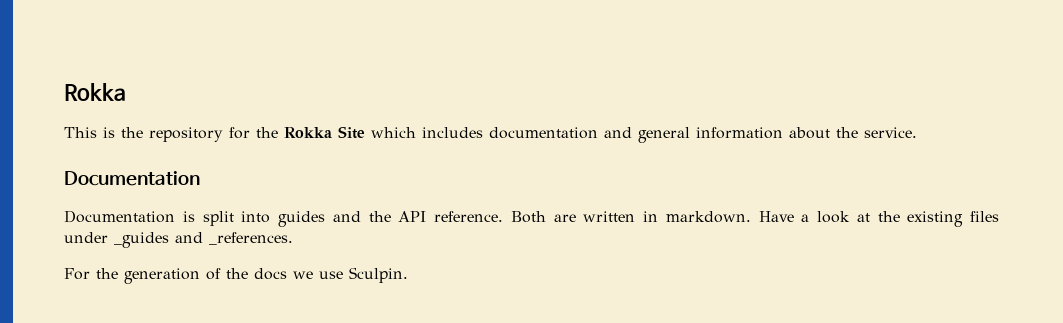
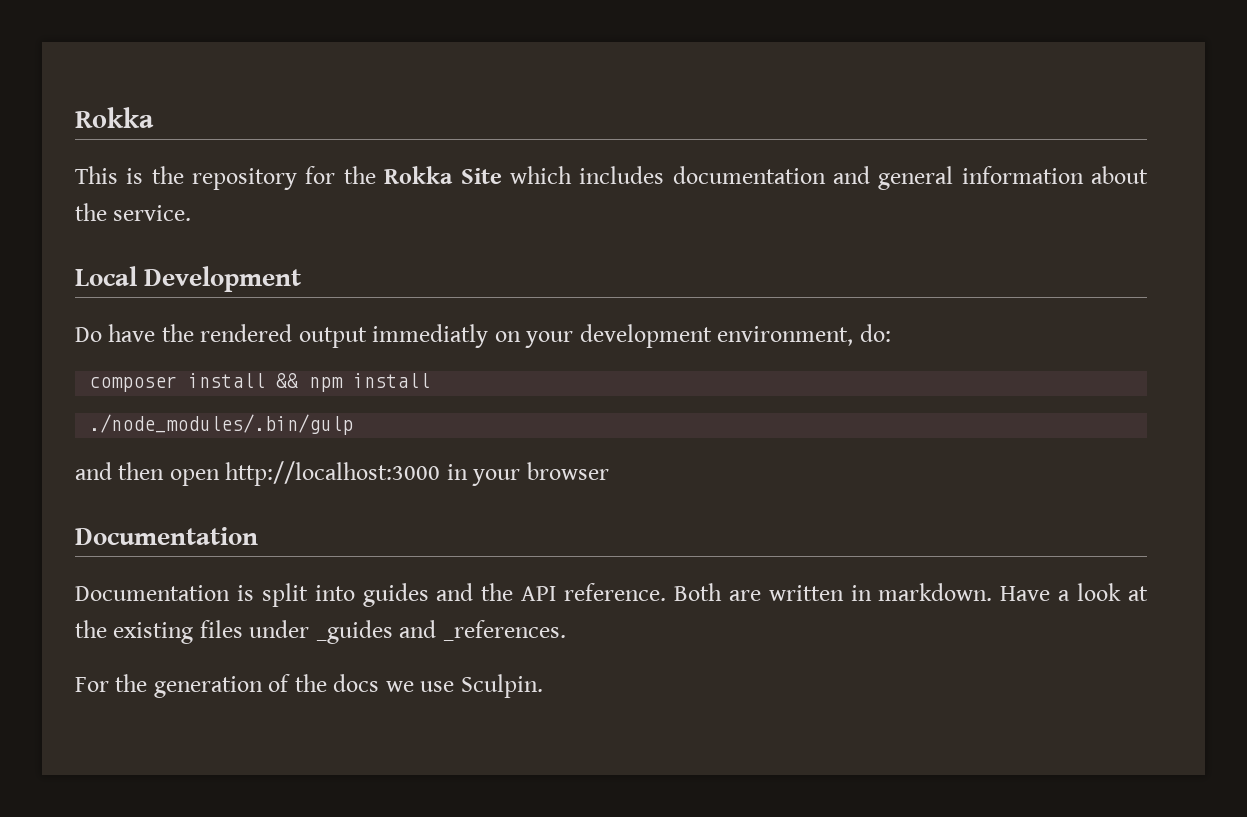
(917, 132) none -> [75,266,302,292] [75,324,891,348] [89,373,431,392] [89,414,354,435] [75,461,609,486] // Local Development // Do have the rendered output immediatly on your development environment, do: // composer install && npm install // ./node_modules/.bin/gulp // and then open http://localhost:3000 in your browser

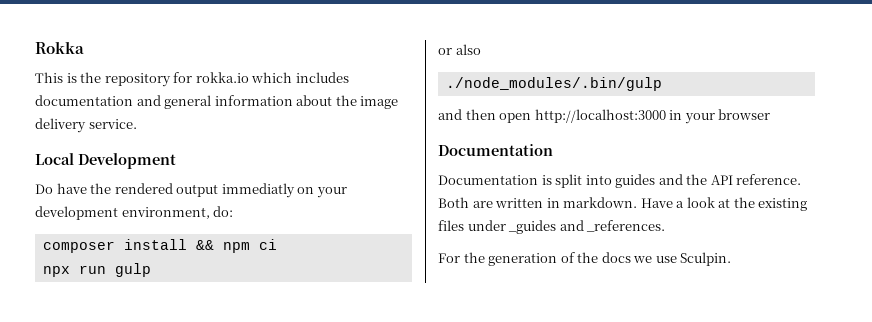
[343,166,502,184] the Rokka Site -> [195,72,249,83] rokka.io
(107, 212) none -> [360,96,399,109] [35,118,86,133] image delivery
[353,373,431,388] install -> [258,239,277,250] [42,263,151,277] [438,44,481,55] ci // npx run gulp // or also

